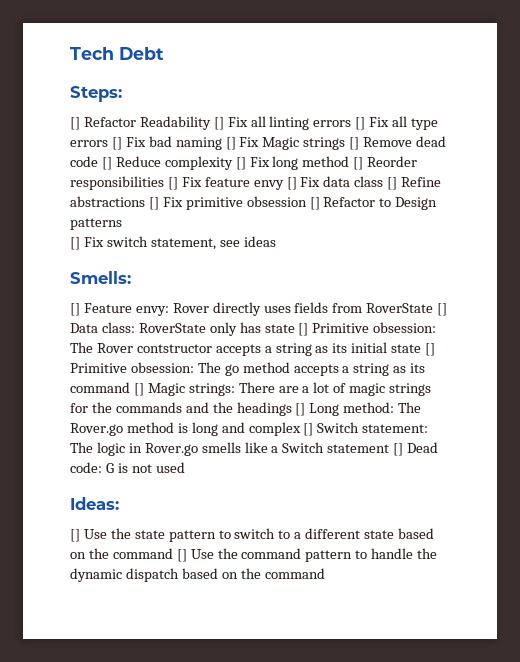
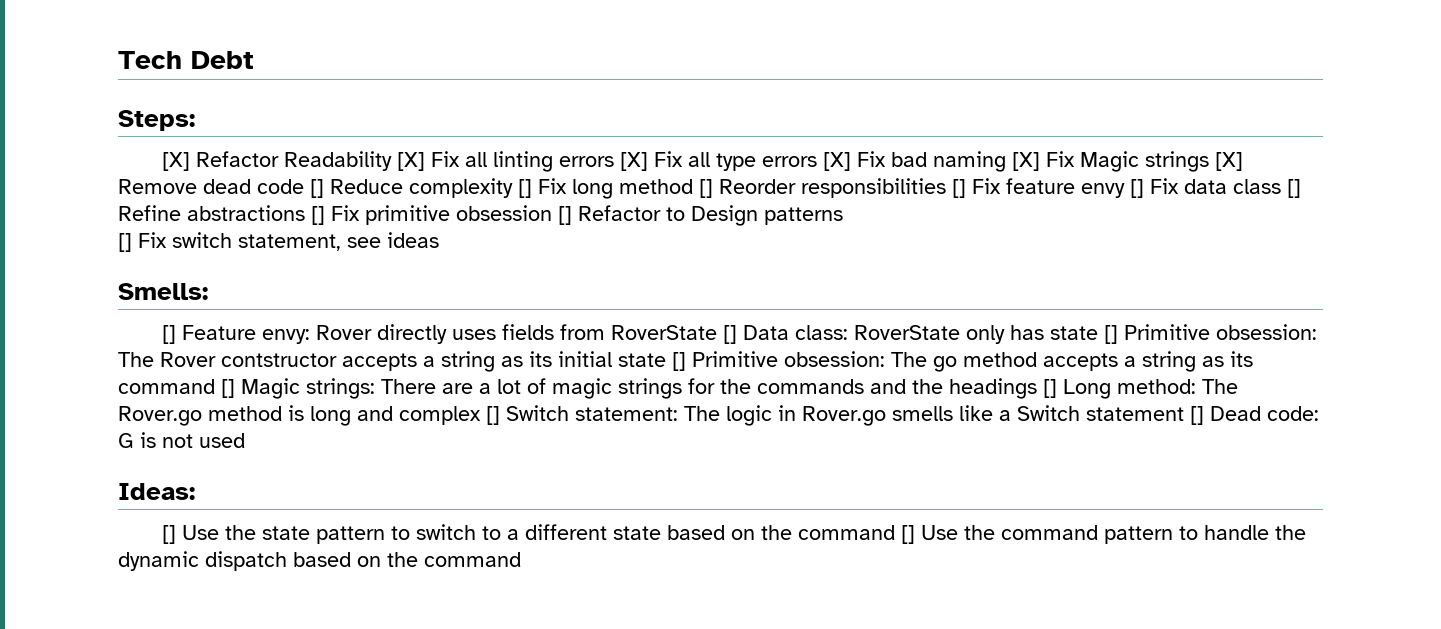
[70,117,80,130] [] -> [162,152,191,171] [X]
[213,117,224,130] [] -> [397,152,426,171] [X]
[355,117,366,130] [] -> [620,152,649,171] [X]
[111,137,122,150] [] -> [823,152,852,171] [X]
[225,137,236,150] [] -> [1012,152,1041,171] [X]
[349,137,360,150] [] -> [1215,152,1244,171] [X]

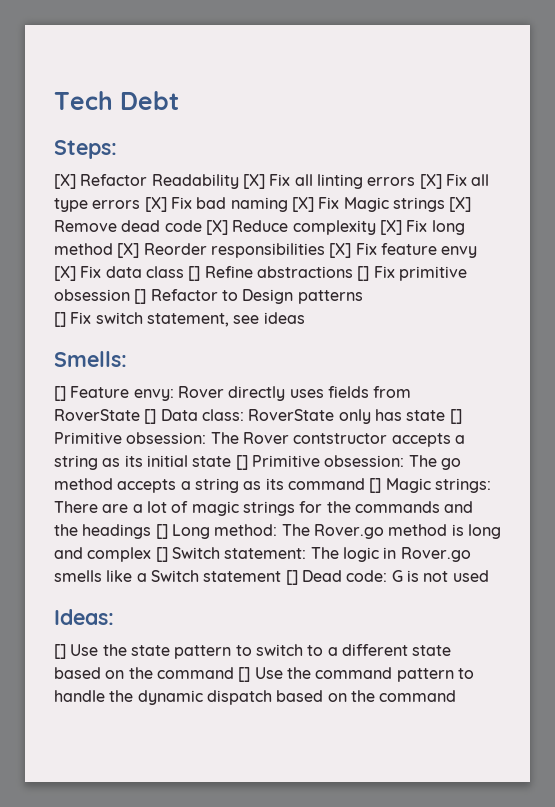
[310,179,324,198] [] -> [205,220,228,235] [X]
[518,179,532,198] [] -> [379,220,402,235] [X]
[699,179,713,198] [] -> [117,243,140,258] [X]
[952,179,966,198] [] -> [329,243,352,258] [X]
[1130,179,1144,198] [] -> [54,266,76,281] [X]

